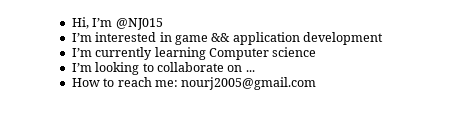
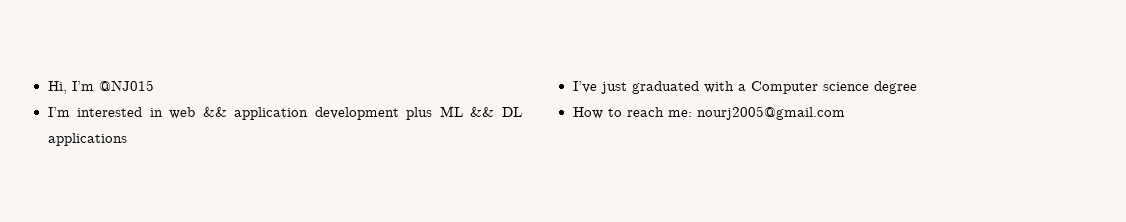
[174,35,208,45] game -> [169,107,196,119] web
[71,47,317,60] [71,62,255,75] // I’m currently learning Computer science // I’m looking to collaborate on ... -> [406,106,522,120] [47,133,127,146] [572,81,917,94] plus ML && DL applications // I’ve just graduated with a Computer science degree

